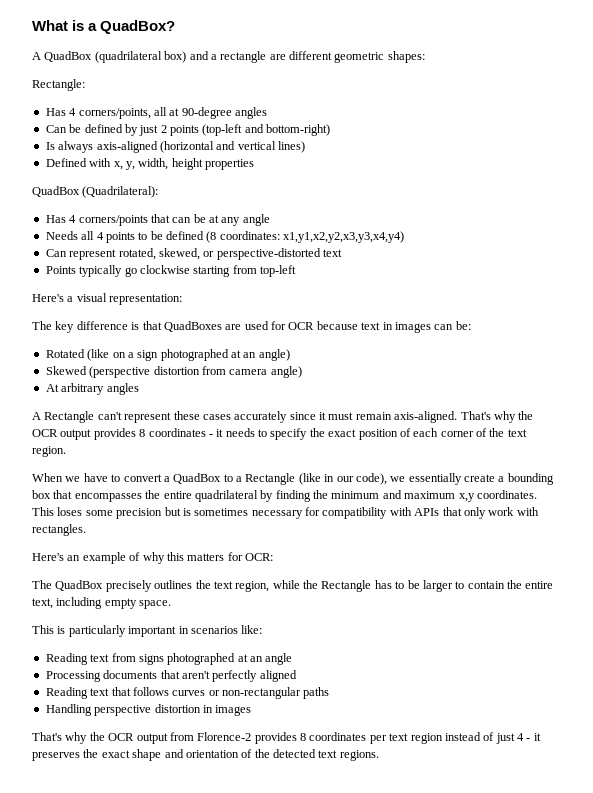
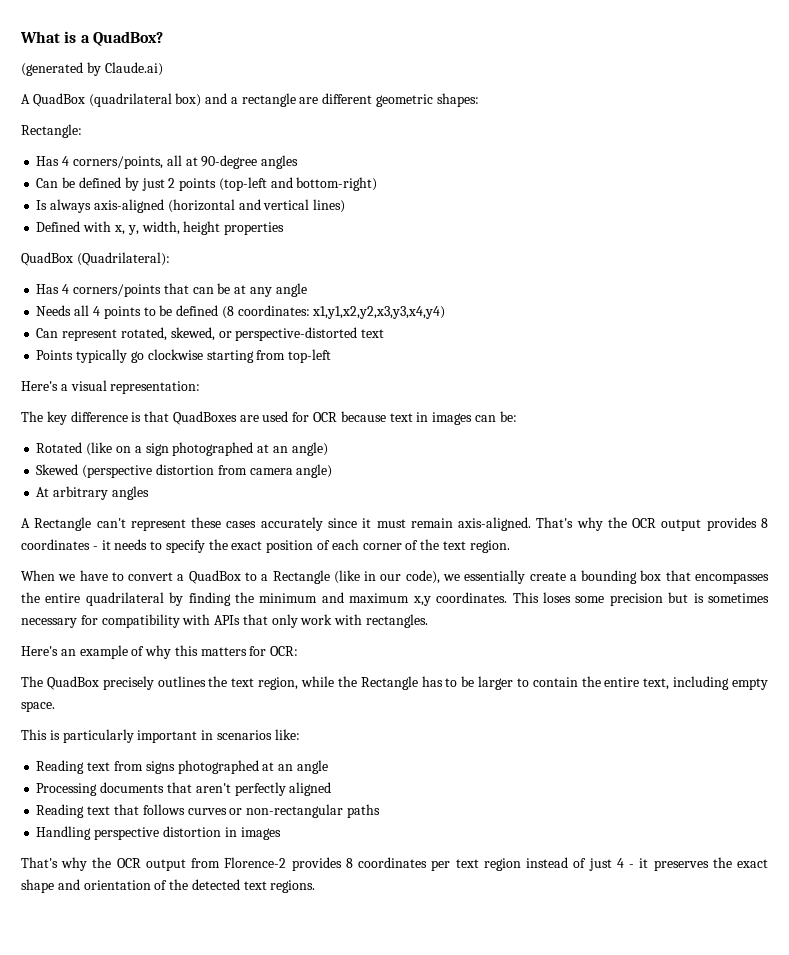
(176, 27) none -> [21,62,163,76] // (generated by Claude.ai)

